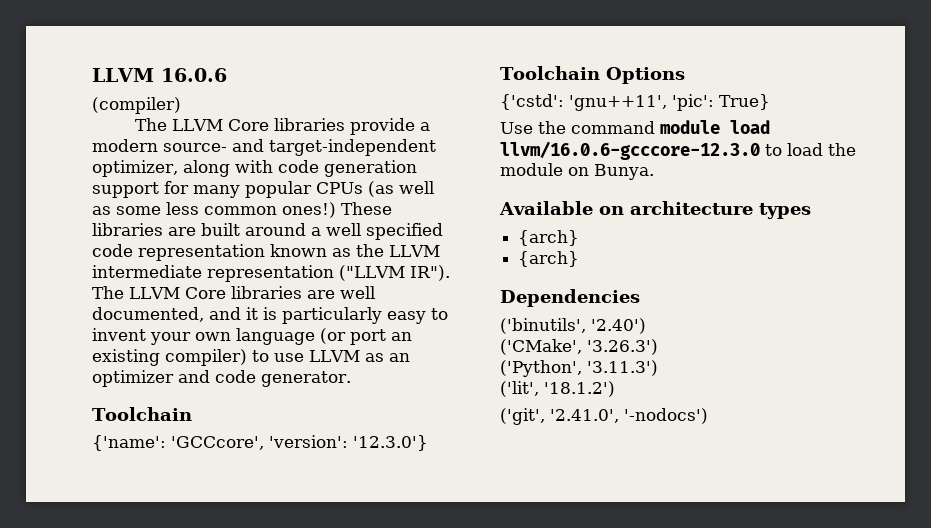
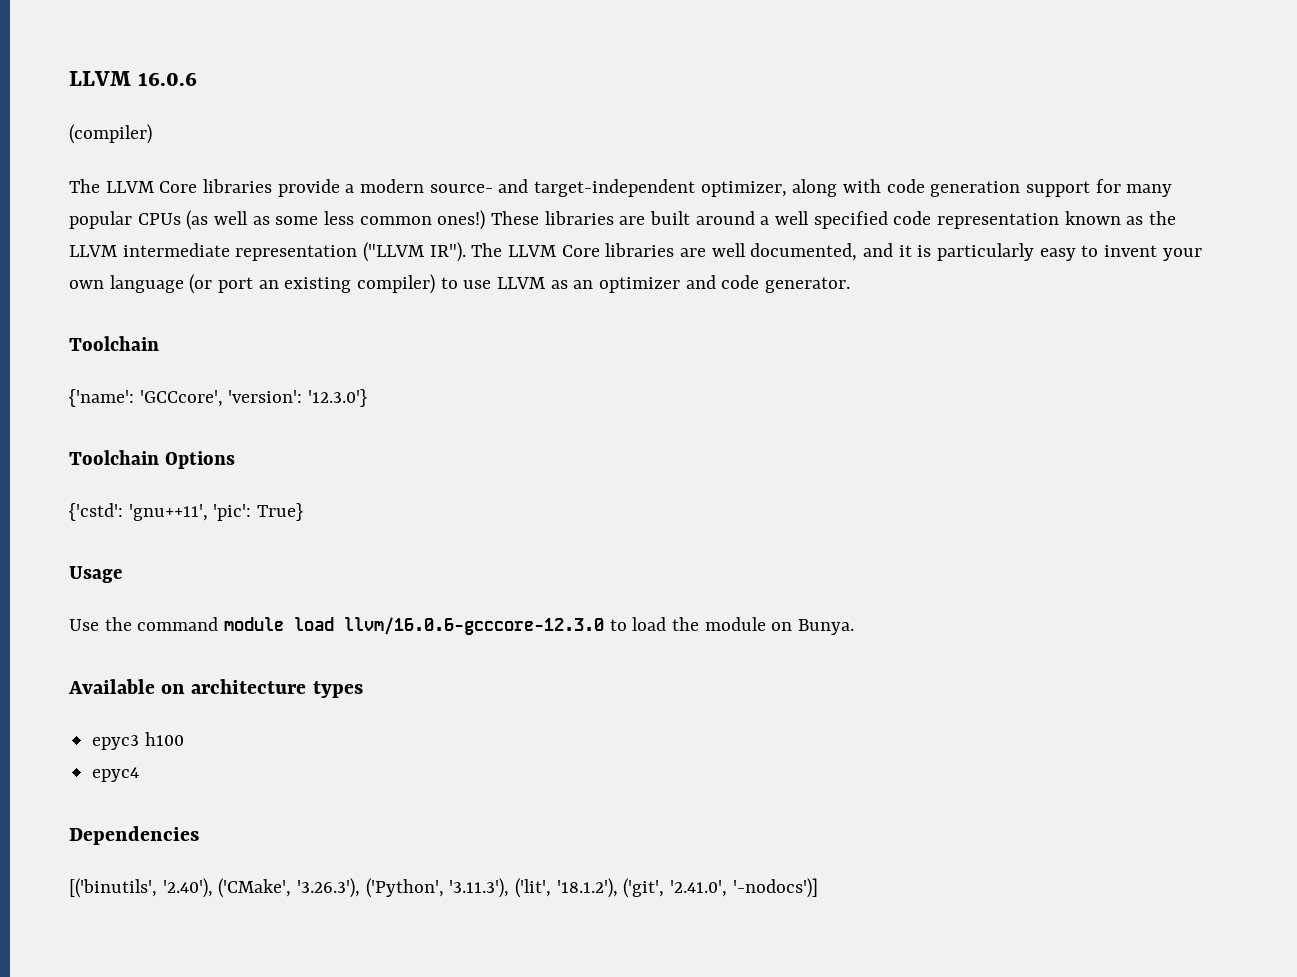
(770, 102) none -> [69,566,122,583] // Usage
[518,230,580,246] [518,251,580,267] [500,289,640,307] [500,318,646,334] [500,339,658,355] [500,360,658,377] [500,381,615,397] {arch} // {arch} // Dependencies // ('binutils', '2.40') // ('CMake', '3.26.3') // ('Python', '3.11.3') // ('lit', '18.1.2') // -> [92,732,184,750] [92,767,140,782] [69,826,199,845] [69,878,618,898] epyc3 h100 // epyc4 // Dependencies // [('binutils', '2.40'), ('CMake', '3.26.3'), ('Python', '3.11.3'), ('lit', '18.1.2'),
[624,408,708,424] '-nodocs') -> [732,878,818,898] '-nodocs')]

